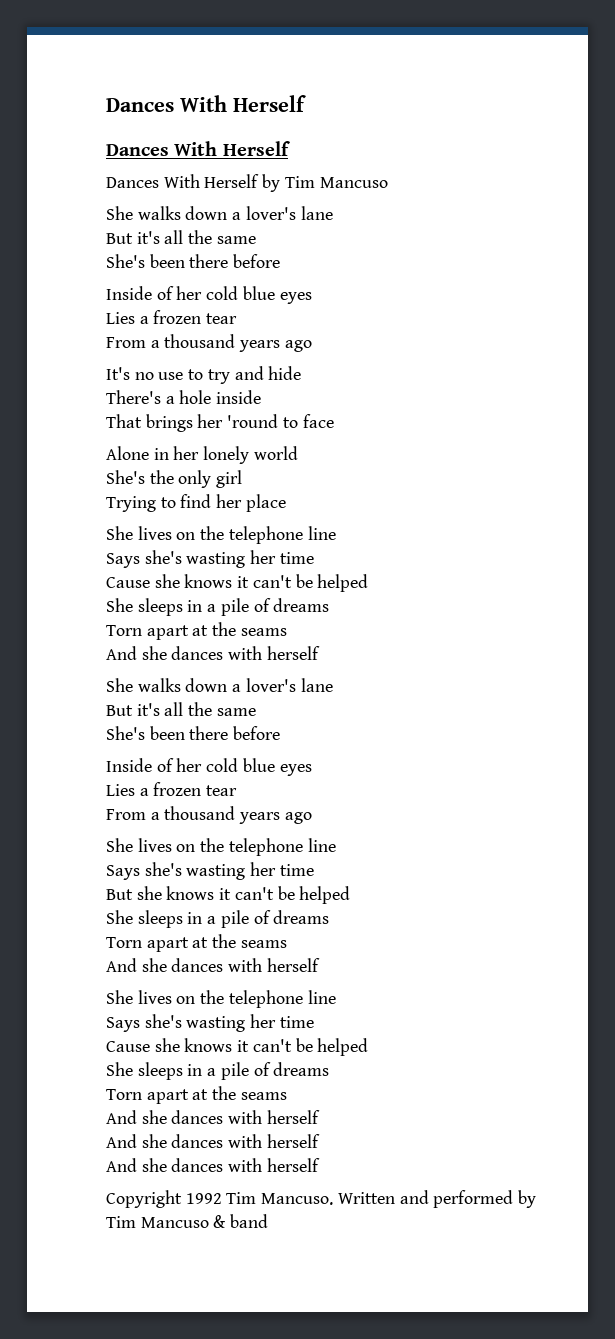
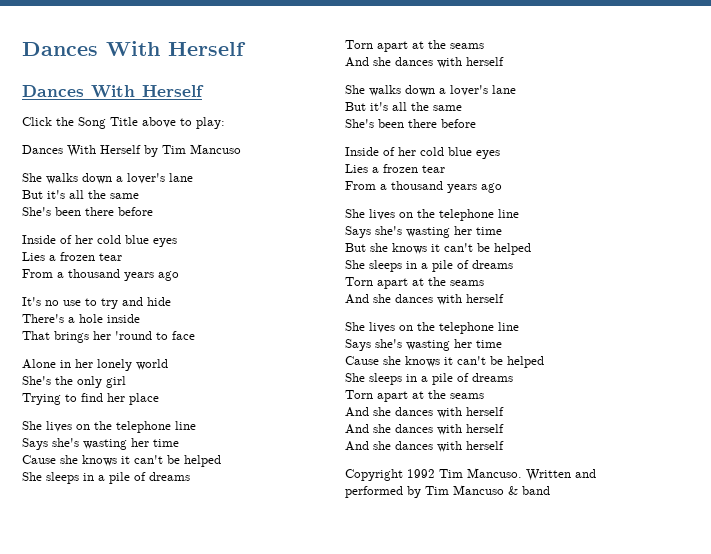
[106,95,306,112] [106,141,290,156] Dances With Herself // Dances With Herself -> [22,41,246,56] [22,85,204,98] [22,117,225,129] Dances With Herself // Dances With Herself // Click the Song Title above to play:

